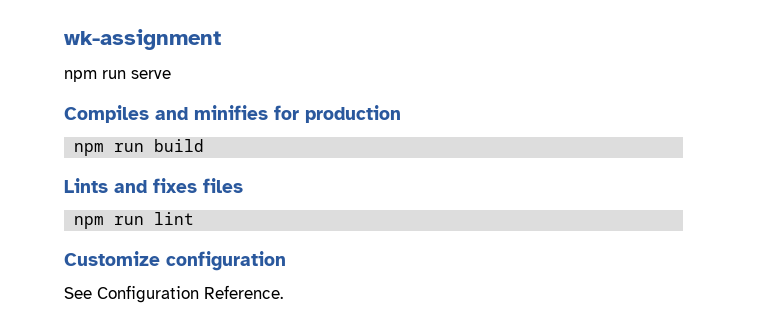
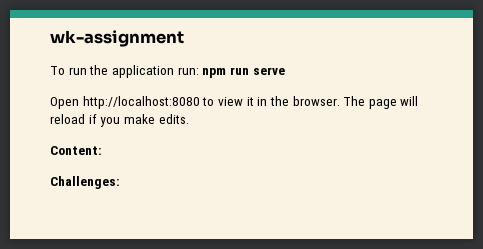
[64,70,171,82] [64,105,401,123] [74,139,205,156] [64,178,243,193] [74,212,195,229] [64,251,286,271] [64,285,283,303] npm run serve // Compiles and minifies for production // npm run build // Lints and fixes files // npm run lint // Customize configuration // See Configuration Reference. -> [50,65,285,78] [50,96,419,109] [50,114,189,127] [50,146,102,155] [50,176,120,189] To run the application run: npm run serve // Open http://localhost:8080 to view it in the browser. The page will reload if you make edits. // Content: // Challenges:

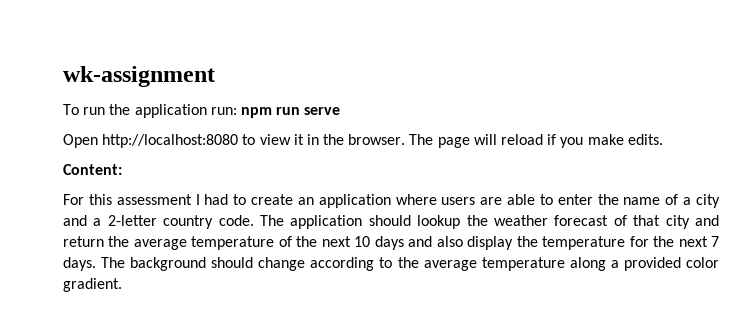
[50,176,120,189] Challenges: -> [63,194,721,208] [63,215,719,229] [63,236,720,250] [63,257,720,271] [63,278,122,292] For this assessment I had to create an application where users are able to enter the name of a city and a 2-letter country code. The application should lookup the weather forecast of that city and return the average temperature of the next 10 days and also display the temperature for the next 7 days. The background should change according to the average temperature along a provided color gradient.

